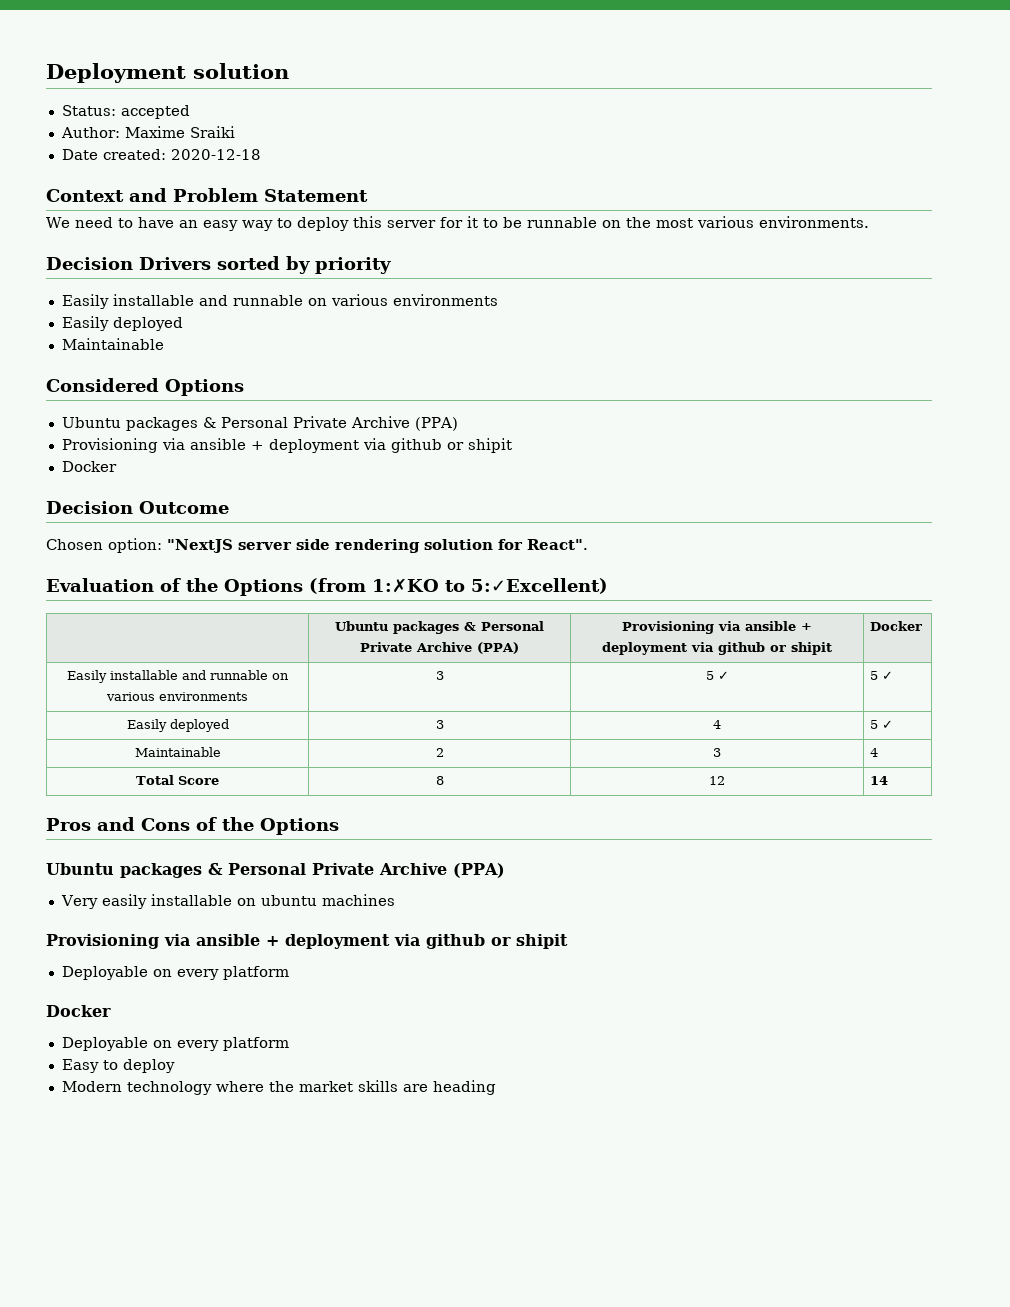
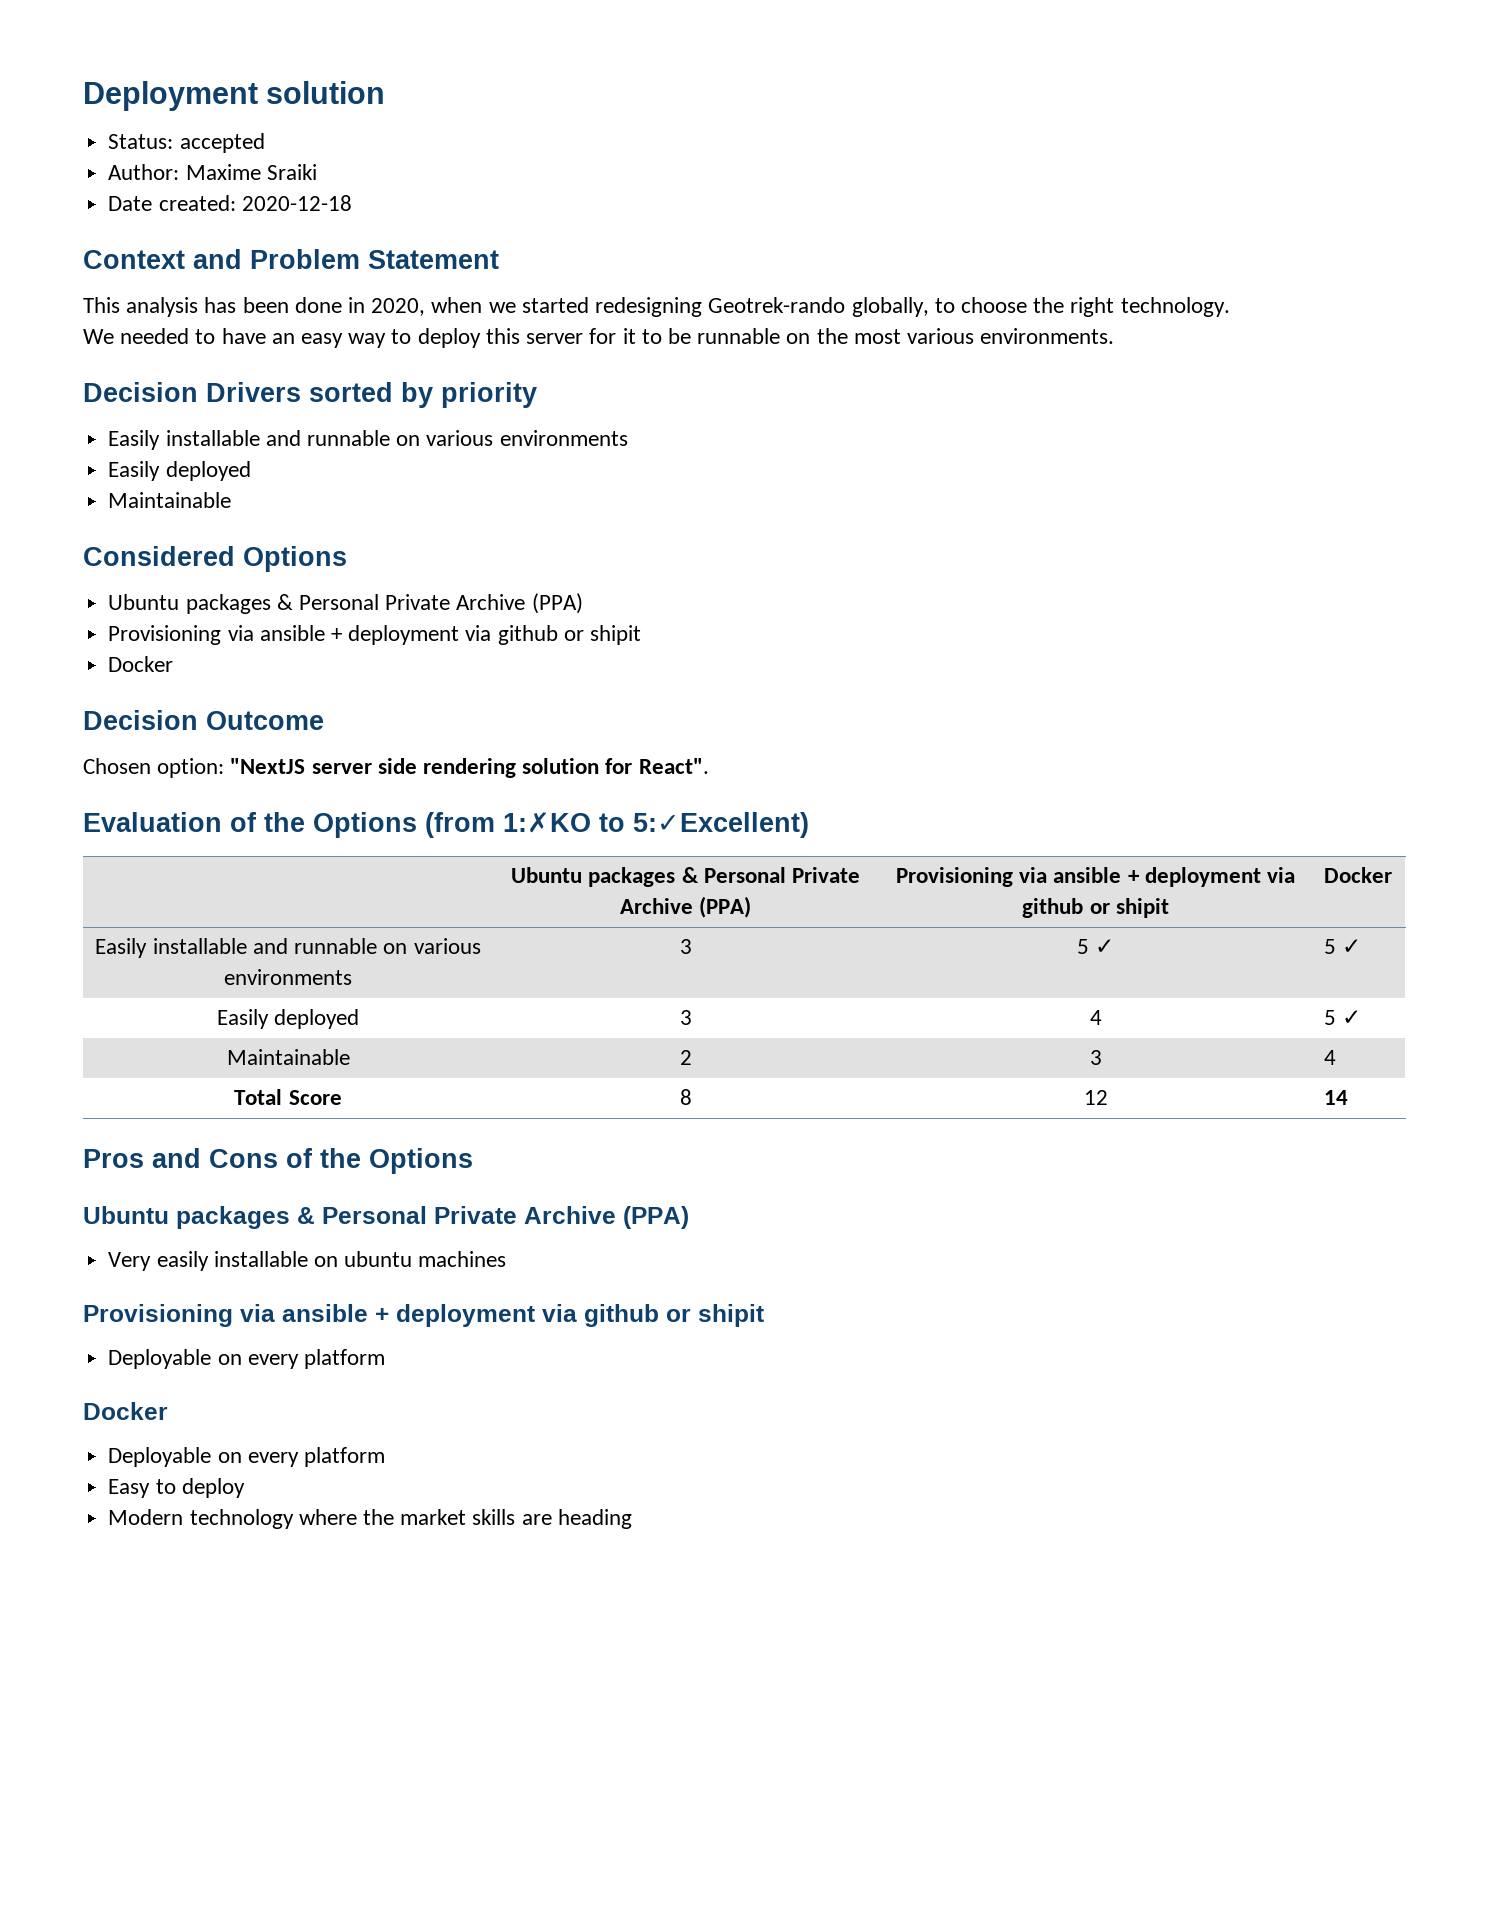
(368, 195) none -> [83,297,1230,317] // This analysis has been done in 2020, when we started redesigning Geotrek-rando globally, to choose the right technology.
[74,217,113,228] need -> [120,328,190,344] needed

